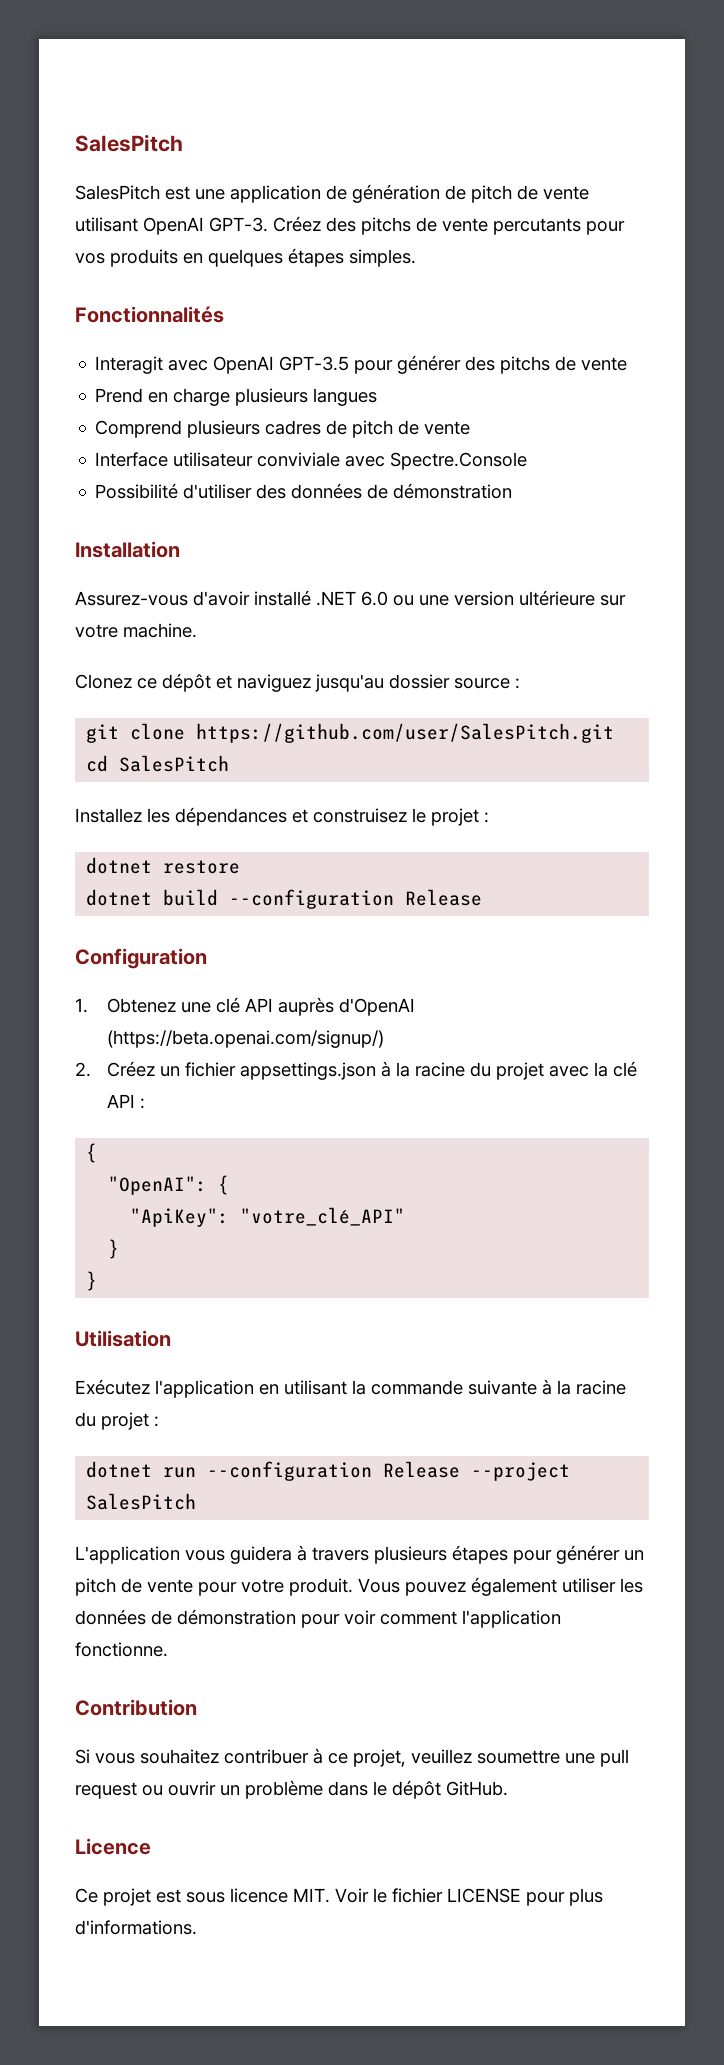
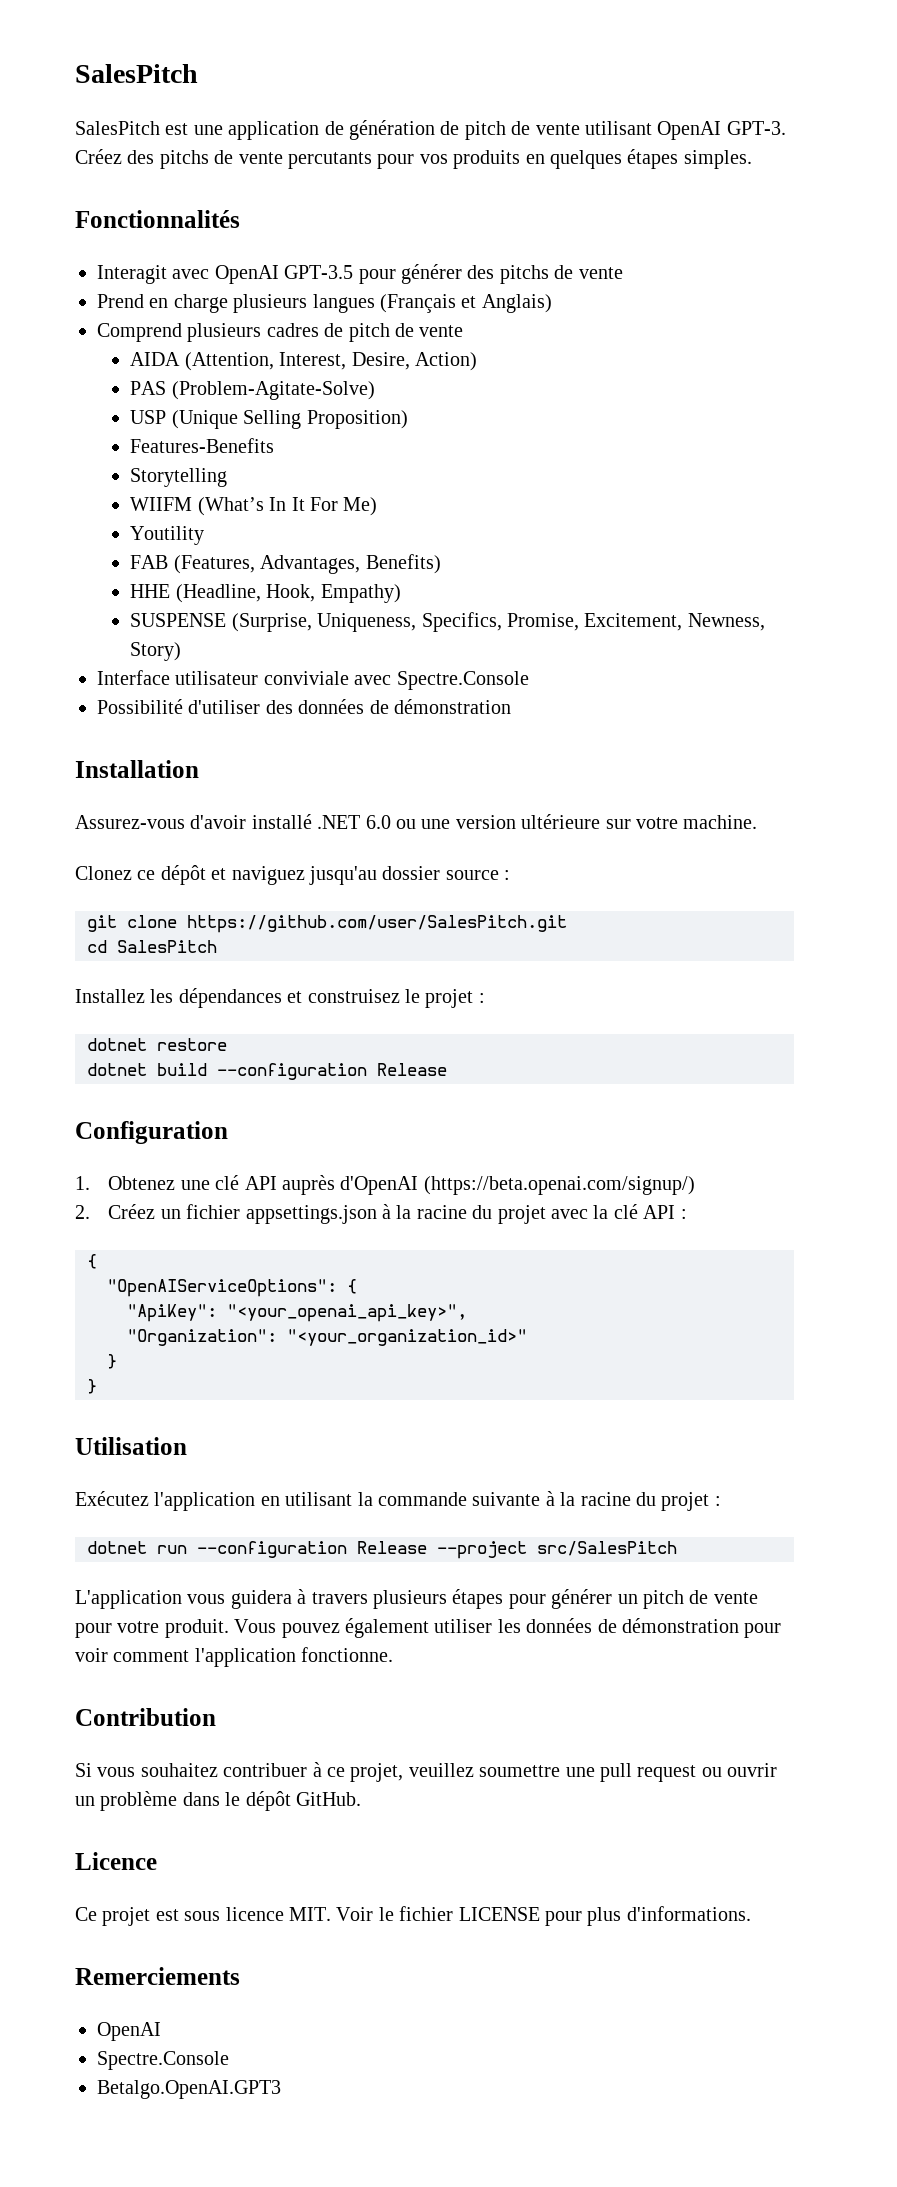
(378, 397) none -> [380,294,552,313] (Français et Anglais)
(471, 428) none -> [130,352,478,371] [130,381,375,400] [130,410,408,429] [130,438,275,453] [130,468,228,487] [130,497,378,516] [130,526,205,545] [130,554,441,574] [130,584,401,603] [130,612,765,632] [130,642,182,661] // AIDA (Attention, Interest, Desire, Action) // PAS (Problem-Agitate-Solve) // USP (Unique Selling Proposition) // Features-Benefits // Storytelling // WIIFM (What’s In It For Me) // Youtility // FAB (Features, Advantages, Benefits) // HHE (Headline, Hook, Empathy) // SUSPENSE (Surprise, Uniqueness, Specifics, Promise, Excitement, Newness, Story)
[108,1176,208,1195] "OpenAI": -> [107,1279,337,1297] "OpenAIServiceOptions":
[240,1207,406,1226] "votre_clé_API" -> [227,1304,467,1322] [127,1329,527,1346] "<your_openai_api_key>", // "Organization": "<your_organization_id>"
[86,1493,197,1510] SalesPitch -> [537,1541,677,1556] src/SalesPitch
(197, 1927) none -> [75,1967,240,1985] [97,2022,161,2041] [97,2051,229,2070] [97,2080,281,2099] // Remerciements // OpenAI // Spectre.Console // Betalgo.OpenAI.GPT3

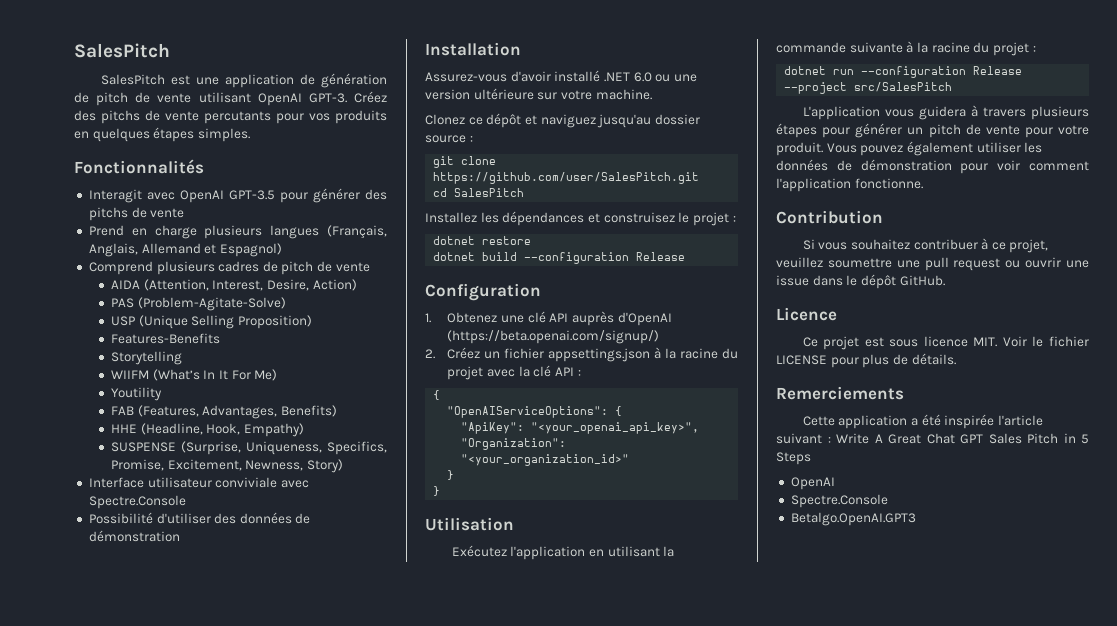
[380,294,552,313] (Français et Anglais) -> [326,225,387,239] [88,243,282,257] (Français, Anglais, Allemand et Espagnol)
[75,1791,178,1811] un problème -> [1066,260,1089,268] [776,275,809,286] une issue
[626,1906,751,1921] d'informations. -> [892,353,956,365] de détails.
(240, 1976) none -> [802,414,1043,429] [776,433,1089,444] [776,452,811,465] // Cette application a été inspirée l'article suivant : Write A Great Chat GPT Sales Pitch in 5 Steps

